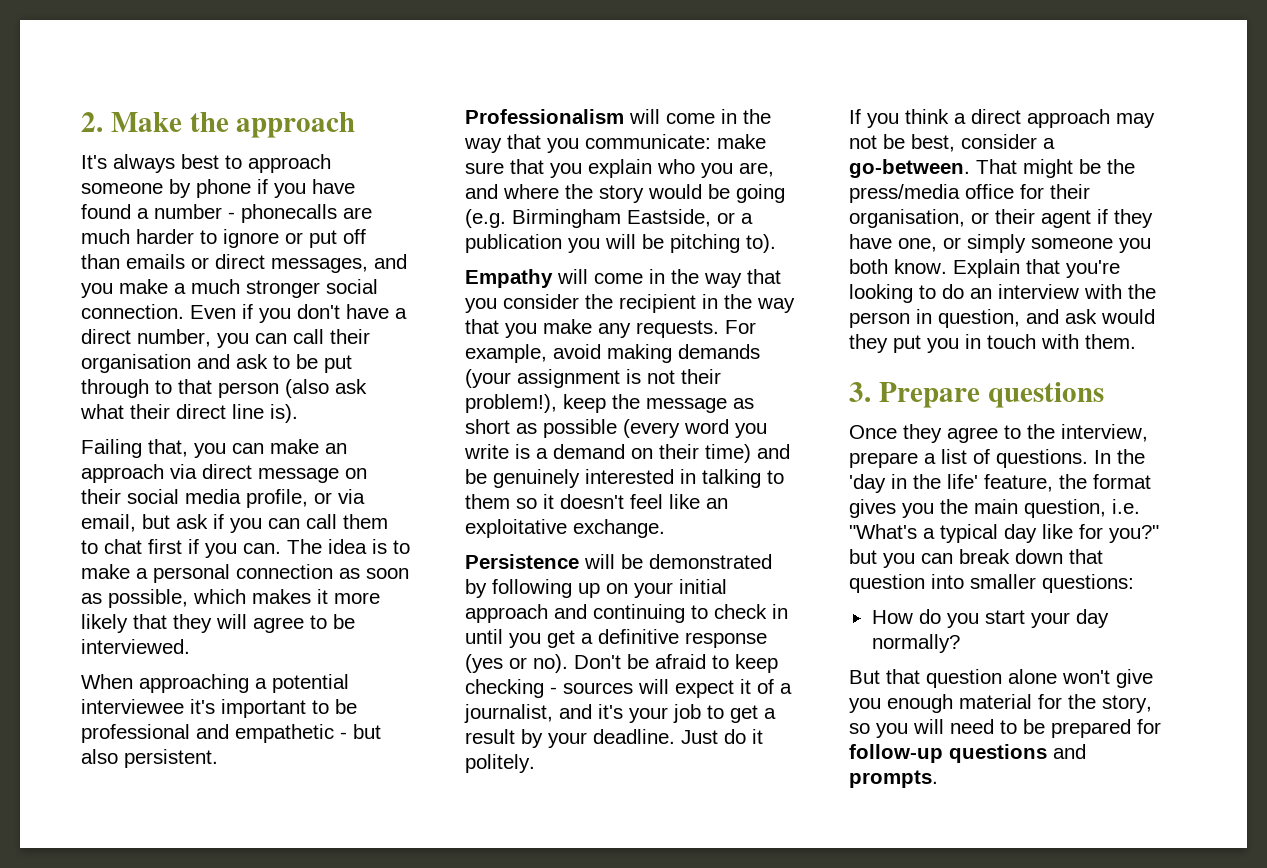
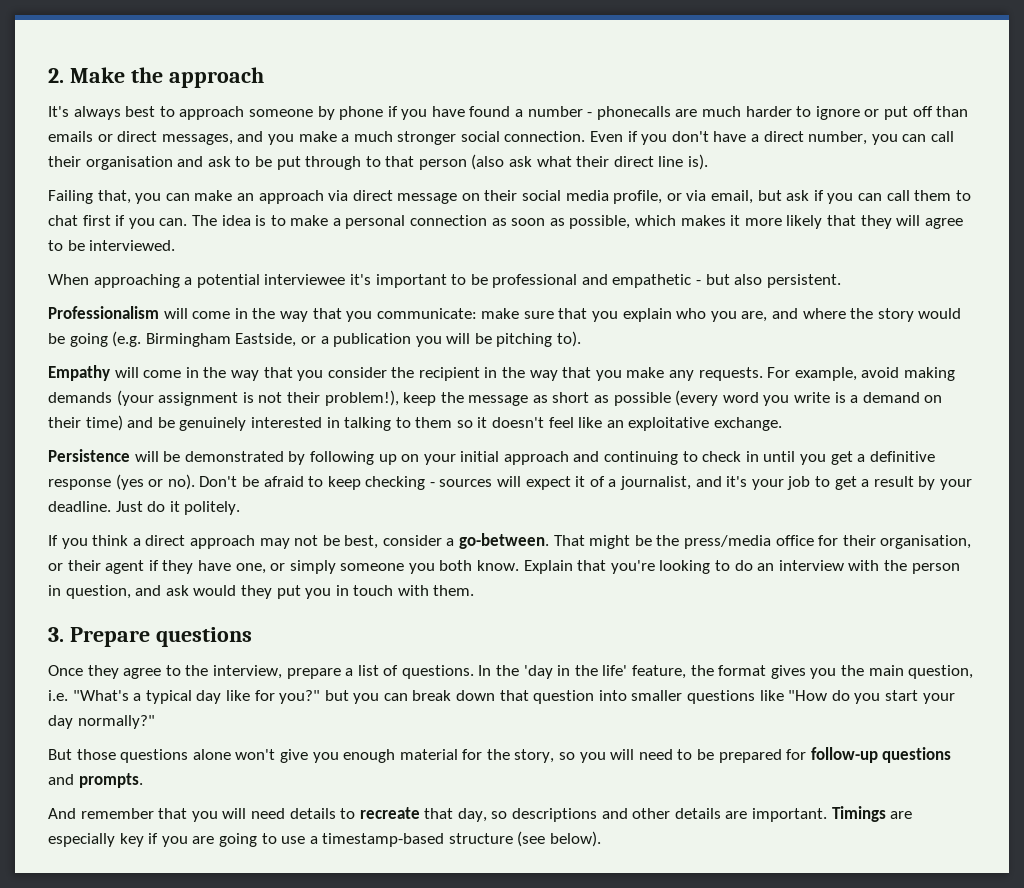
[1042,574,1134,593] [871,610,913,624] questions: // How -> [687,690,828,704] questions like "How
[871,634,960,653] normally? -> [77,715,155,729] normally?"
[886,669,1002,688] that question -> [76,749,189,763] those questions
(938, 779) none -> [48,806,913,822] [48,831,602,847] // And remember that you will need details to recreate that day, so descriptions and other details are important. Timings are especially key if you are going to use a timestamp-based structure (see below).

